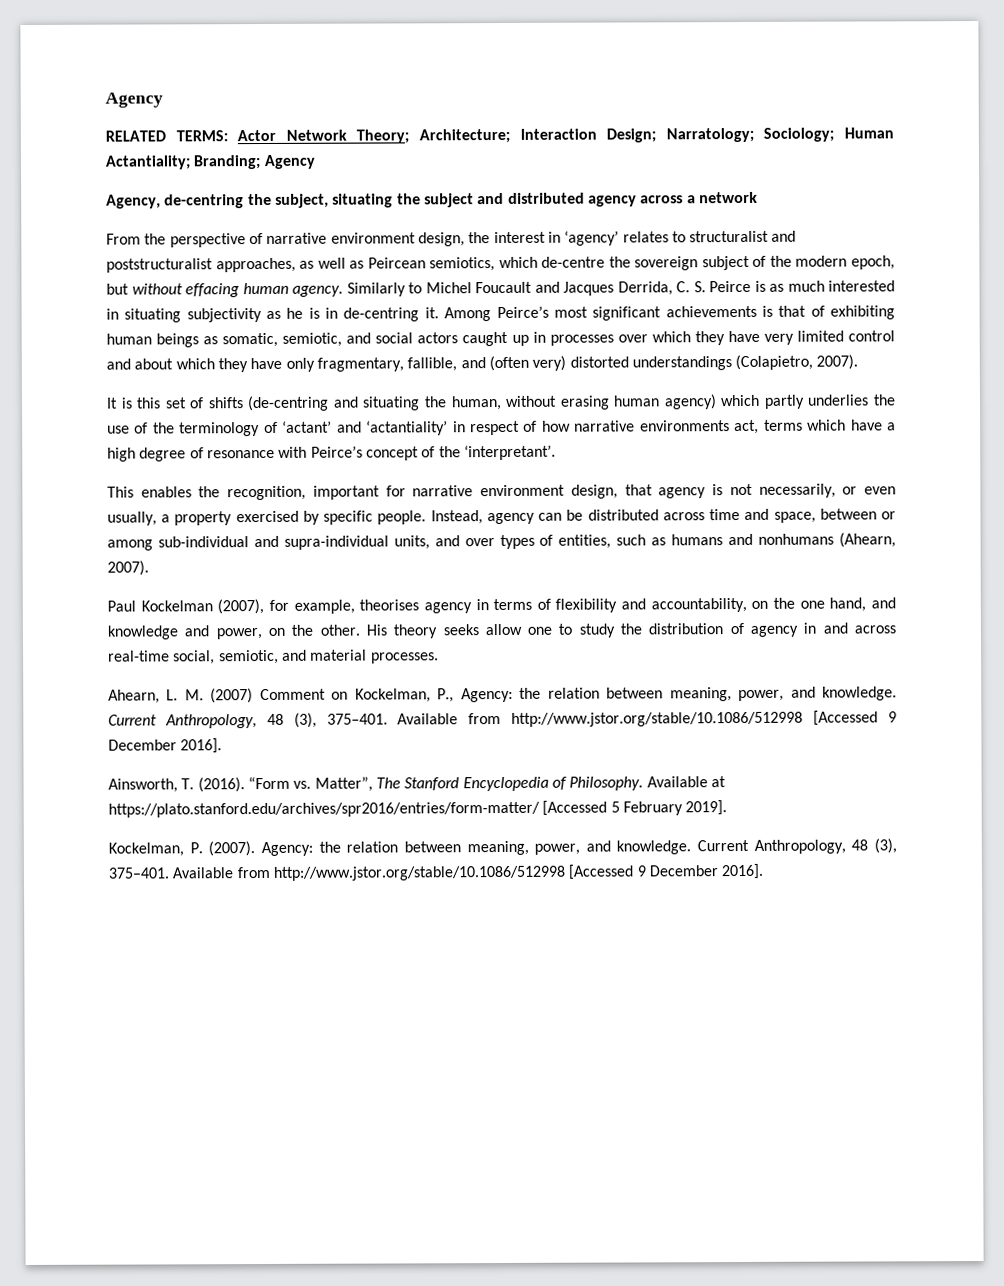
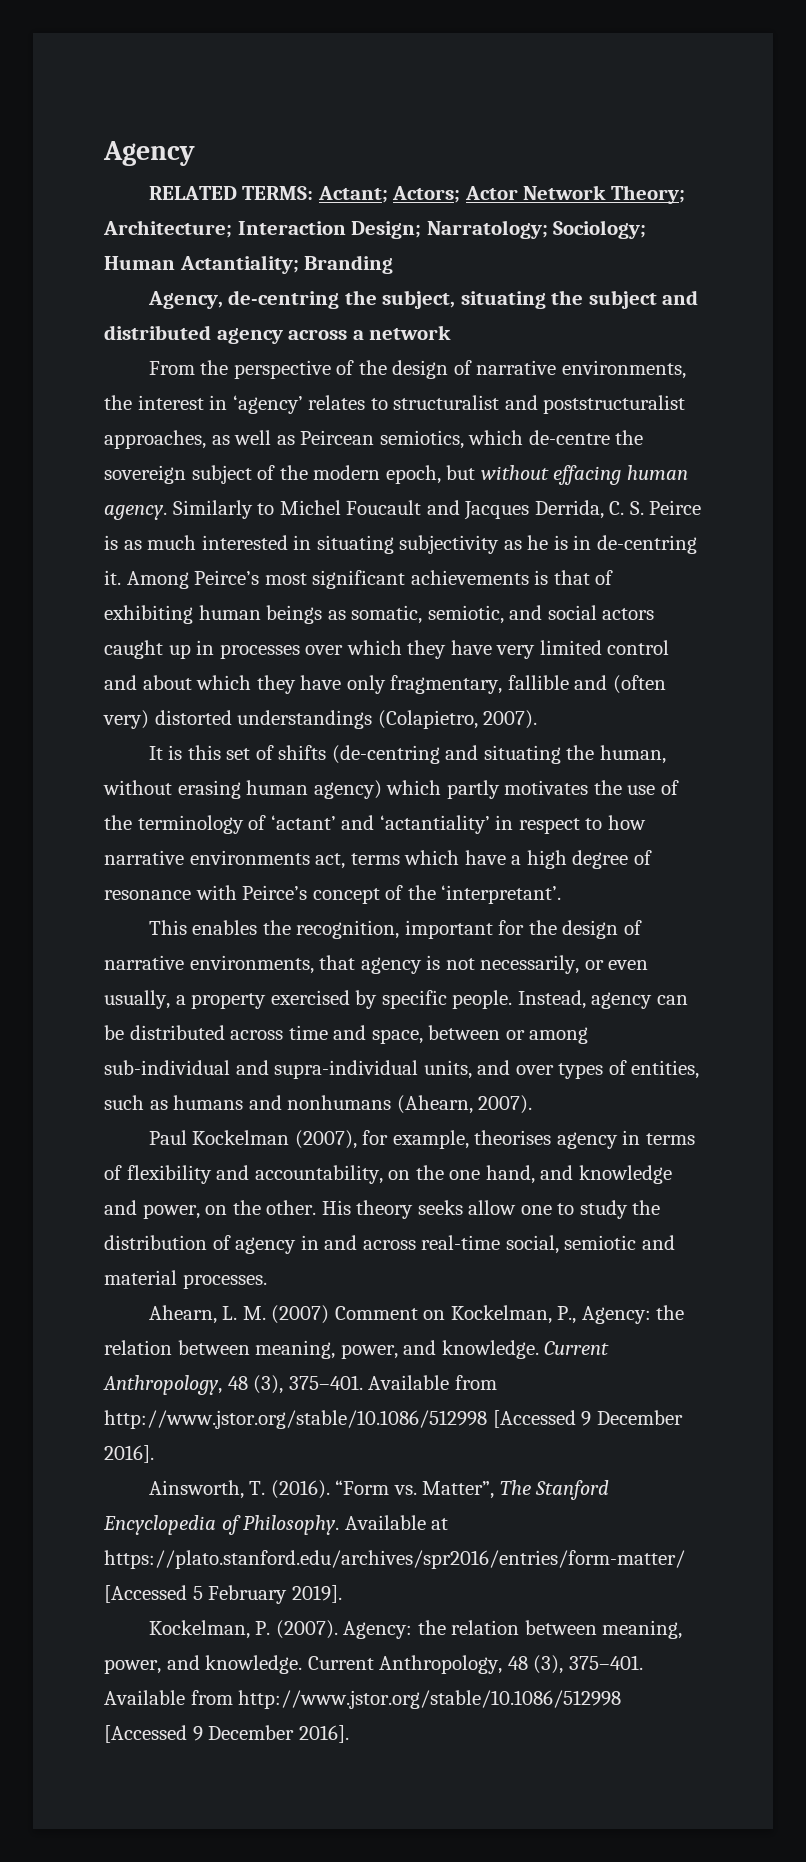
(228, 136) none -> [317,186,461,203] Actant; Actors;
[193,154,316,170] Branding; Agency -> [304,255,394,274] Branding
[266,232,465,247] narrative environment design, -> [358,360,686,379] the design of narrative environments,
[407,357,458,372] fallible, -> [507,675,569,690] fallible
[807,394,870,406] underlies -> [504,780,589,795] motivates
[523,420,538,432] of -> [585,818,603,830] to
[412,484,618,499] narrative environment design, -> [528,920,642,939] [104,955,314,974] the design of narrative environments,
[218,649,279,665] semiotic, -> [564,1235,637,1250] semiotic

